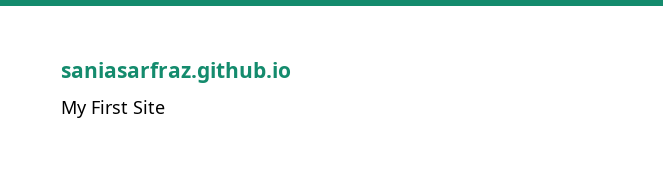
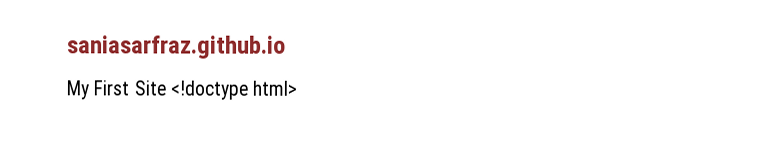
(165, 107) none -> [169,80,298,100] <!doctype html>

